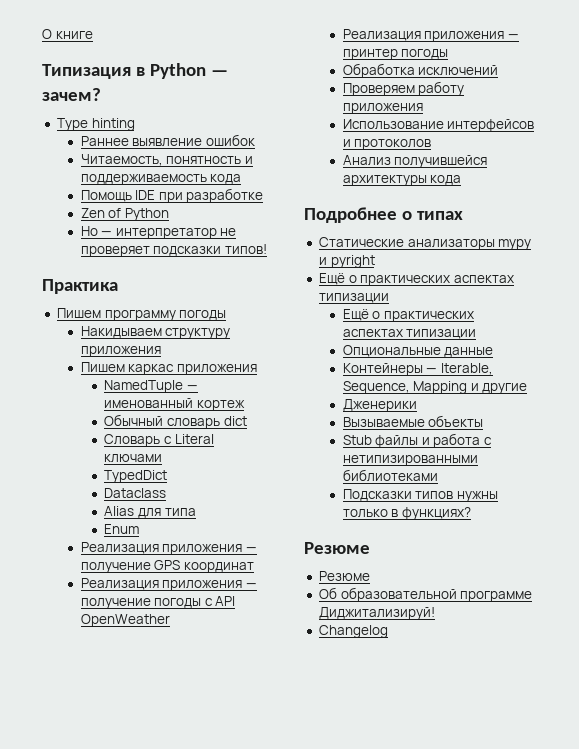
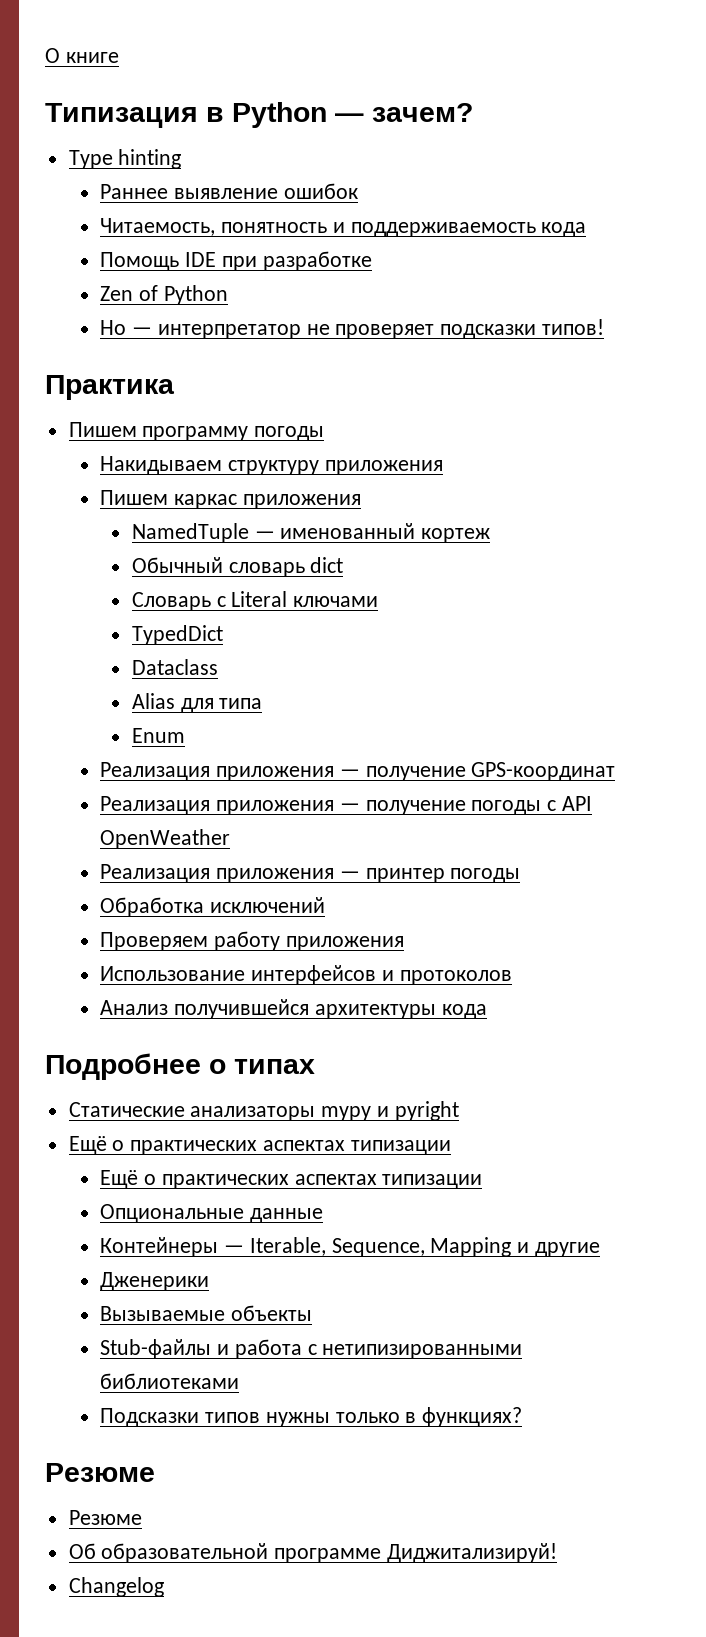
[154,560,254,573] GPS координат -> [471,762,616,781] GPS-координат
[342,435,419,448] Stub файлы -> [100,1339,212,1359] Stub-файлы

